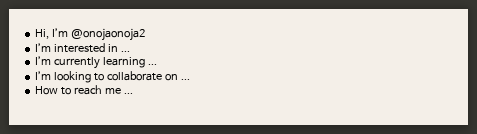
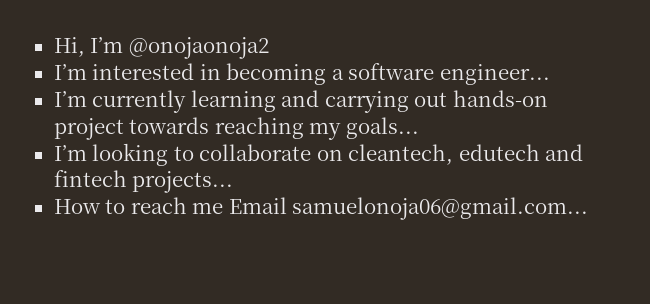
[121,51,131,52] ... -> [226,63,550,85] becoming a software engineer...
[148,64,158,65] ... -> [281,90,548,113] [53,117,419,140] and carrying out hands-on project towards reaching my goals...
[180,79,190,80] ... -> [348,144,584,165] [53,170,234,193] cleantech, edutech and fintech projects...
[123,93,133,94] ... -> [228,197,589,220] Email samuelonoja06@gmail.com...

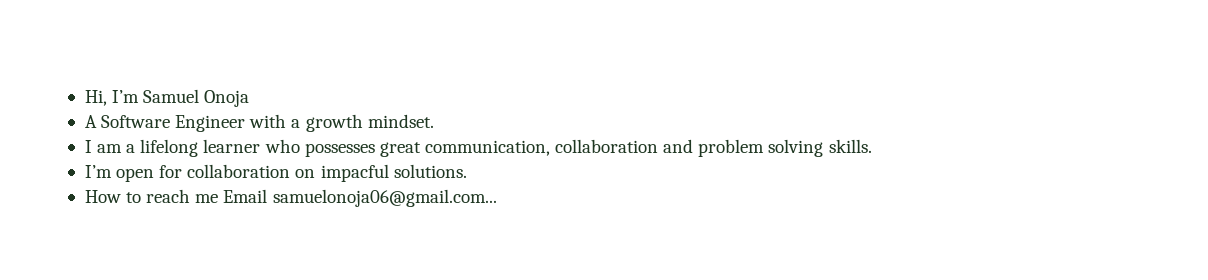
[128,37,269,59] [53,63,550,85] [53,90,548,113] [53,117,419,140] [53,143,584,166] [53,170,234,193] @onojaonoja2 // I’m interested in becoming a software engineer... // I’m currently learning and carrying out hands-on project towards reaching my goals... // I’m looking to collaborate on cleantech, edutech and fintech projects... -> [143,89,250,107] [84,114,434,132] [84,139,872,157] [84,164,467,182] Samuel Onoja // A Software Engineer with a growth mindset. // I am a lifelong learner who possesses great communication, collaboration and problem solving skills. // I’m open for collaboration on impacful solutions.

